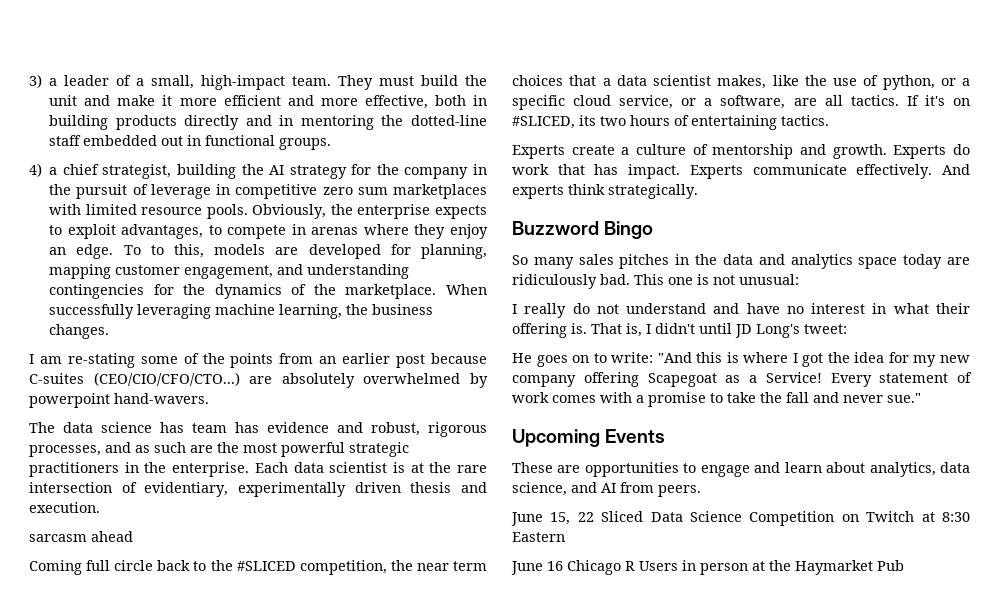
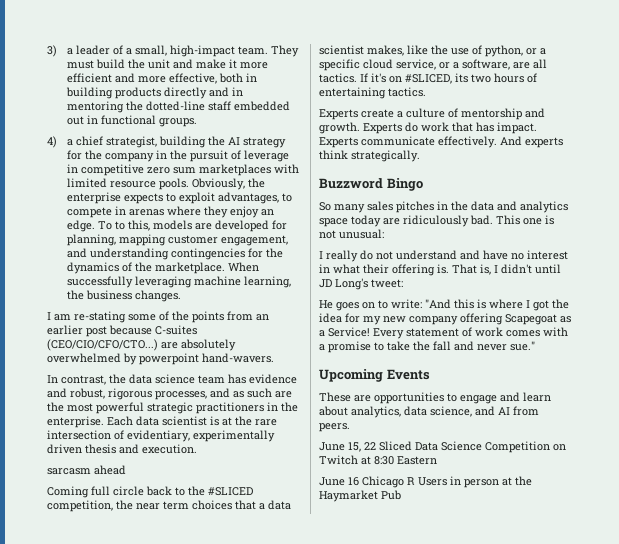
[29,422,55,433] The -> [47,374,126,385] In contrast, the
[160,422,184,433] has -> (195, 379) none

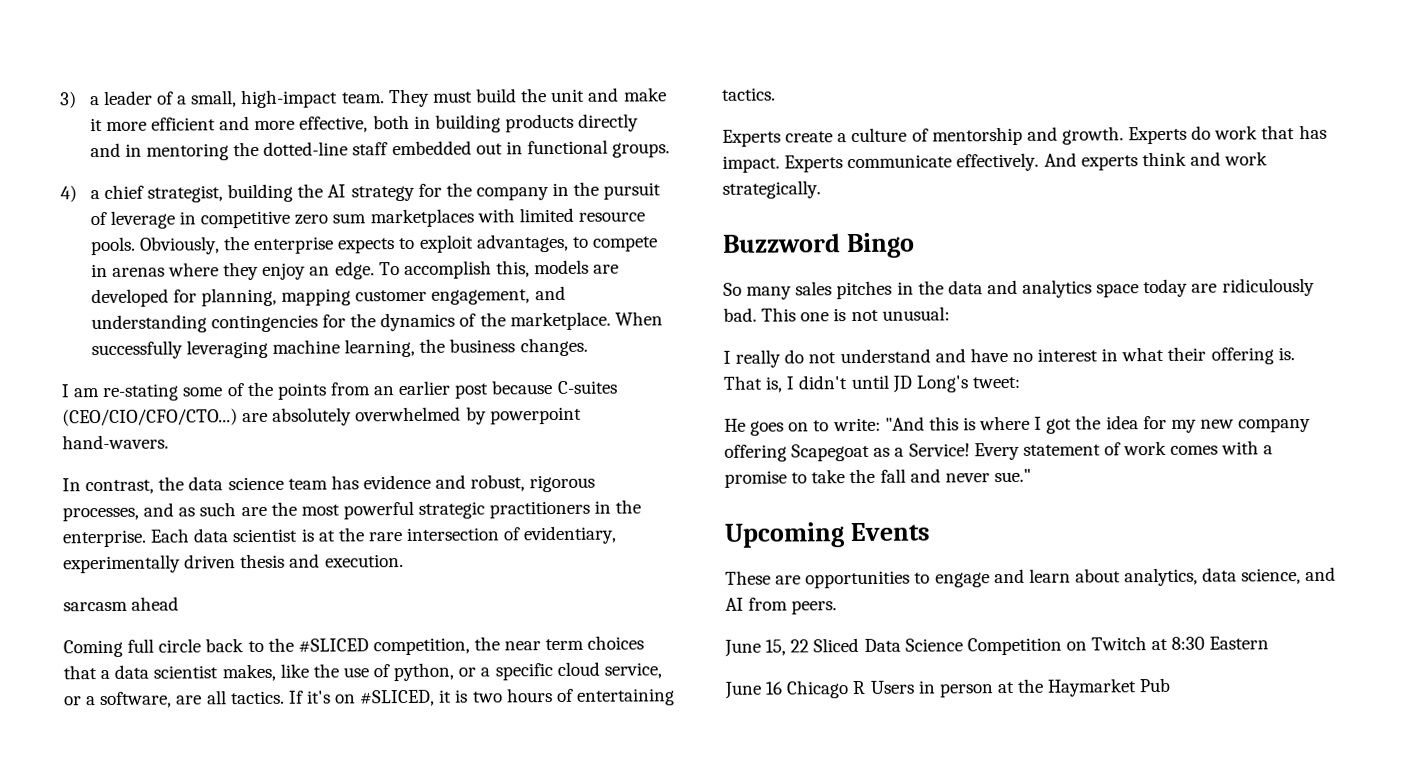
[115,221,126,230] to -> [403,260,492,280] accomplish
[455,73,468,83] its -> [438,689,469,703] it is
(348, 155) none -> [1189,151,1269,166] and work

